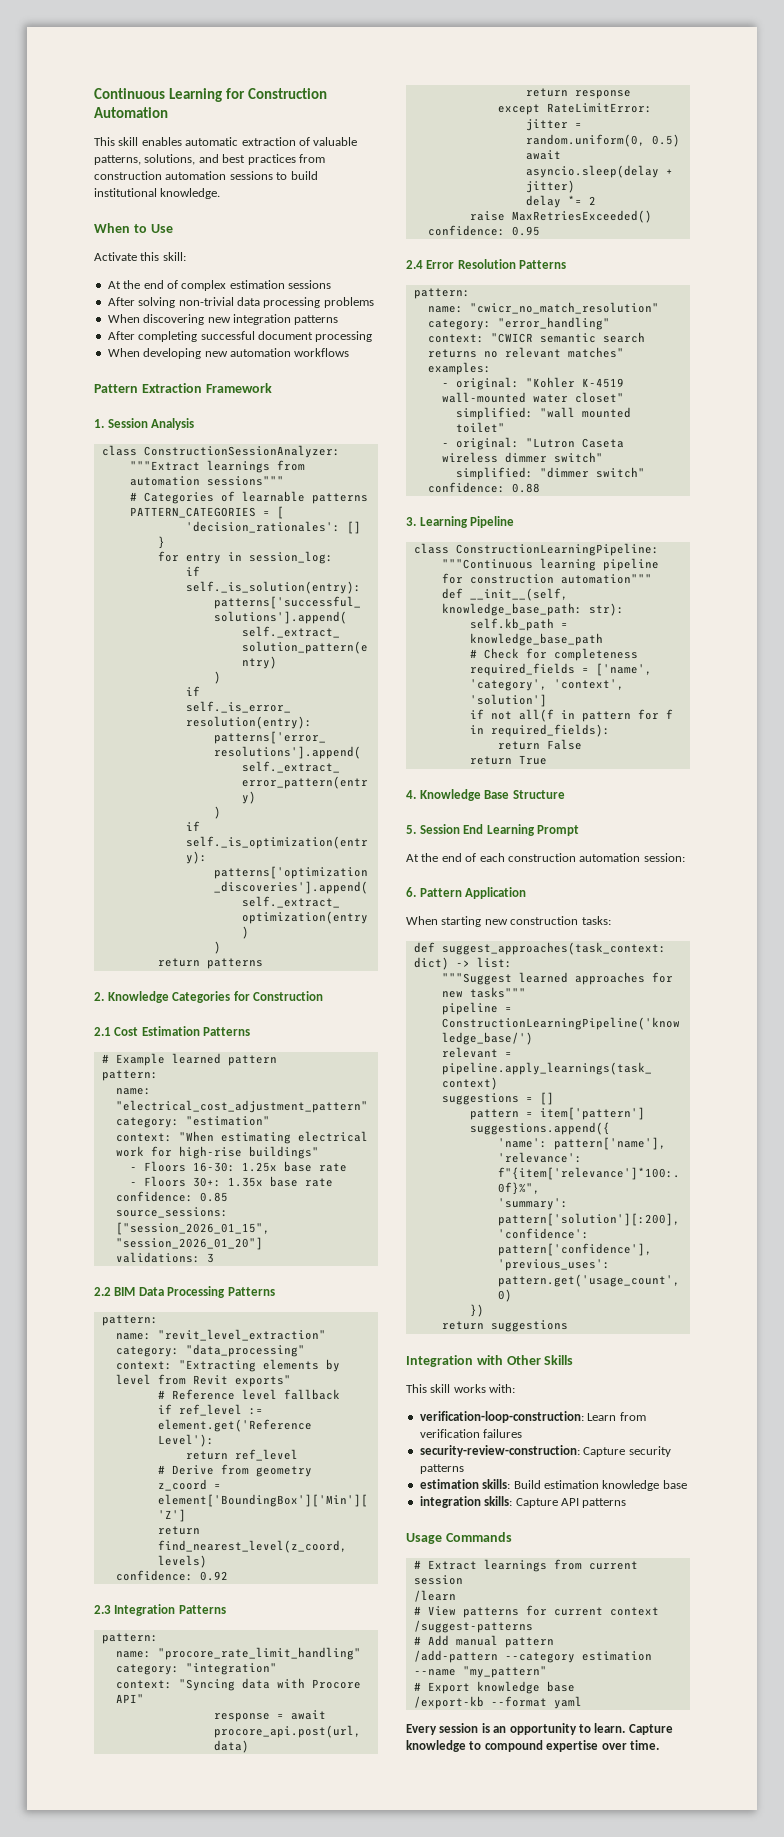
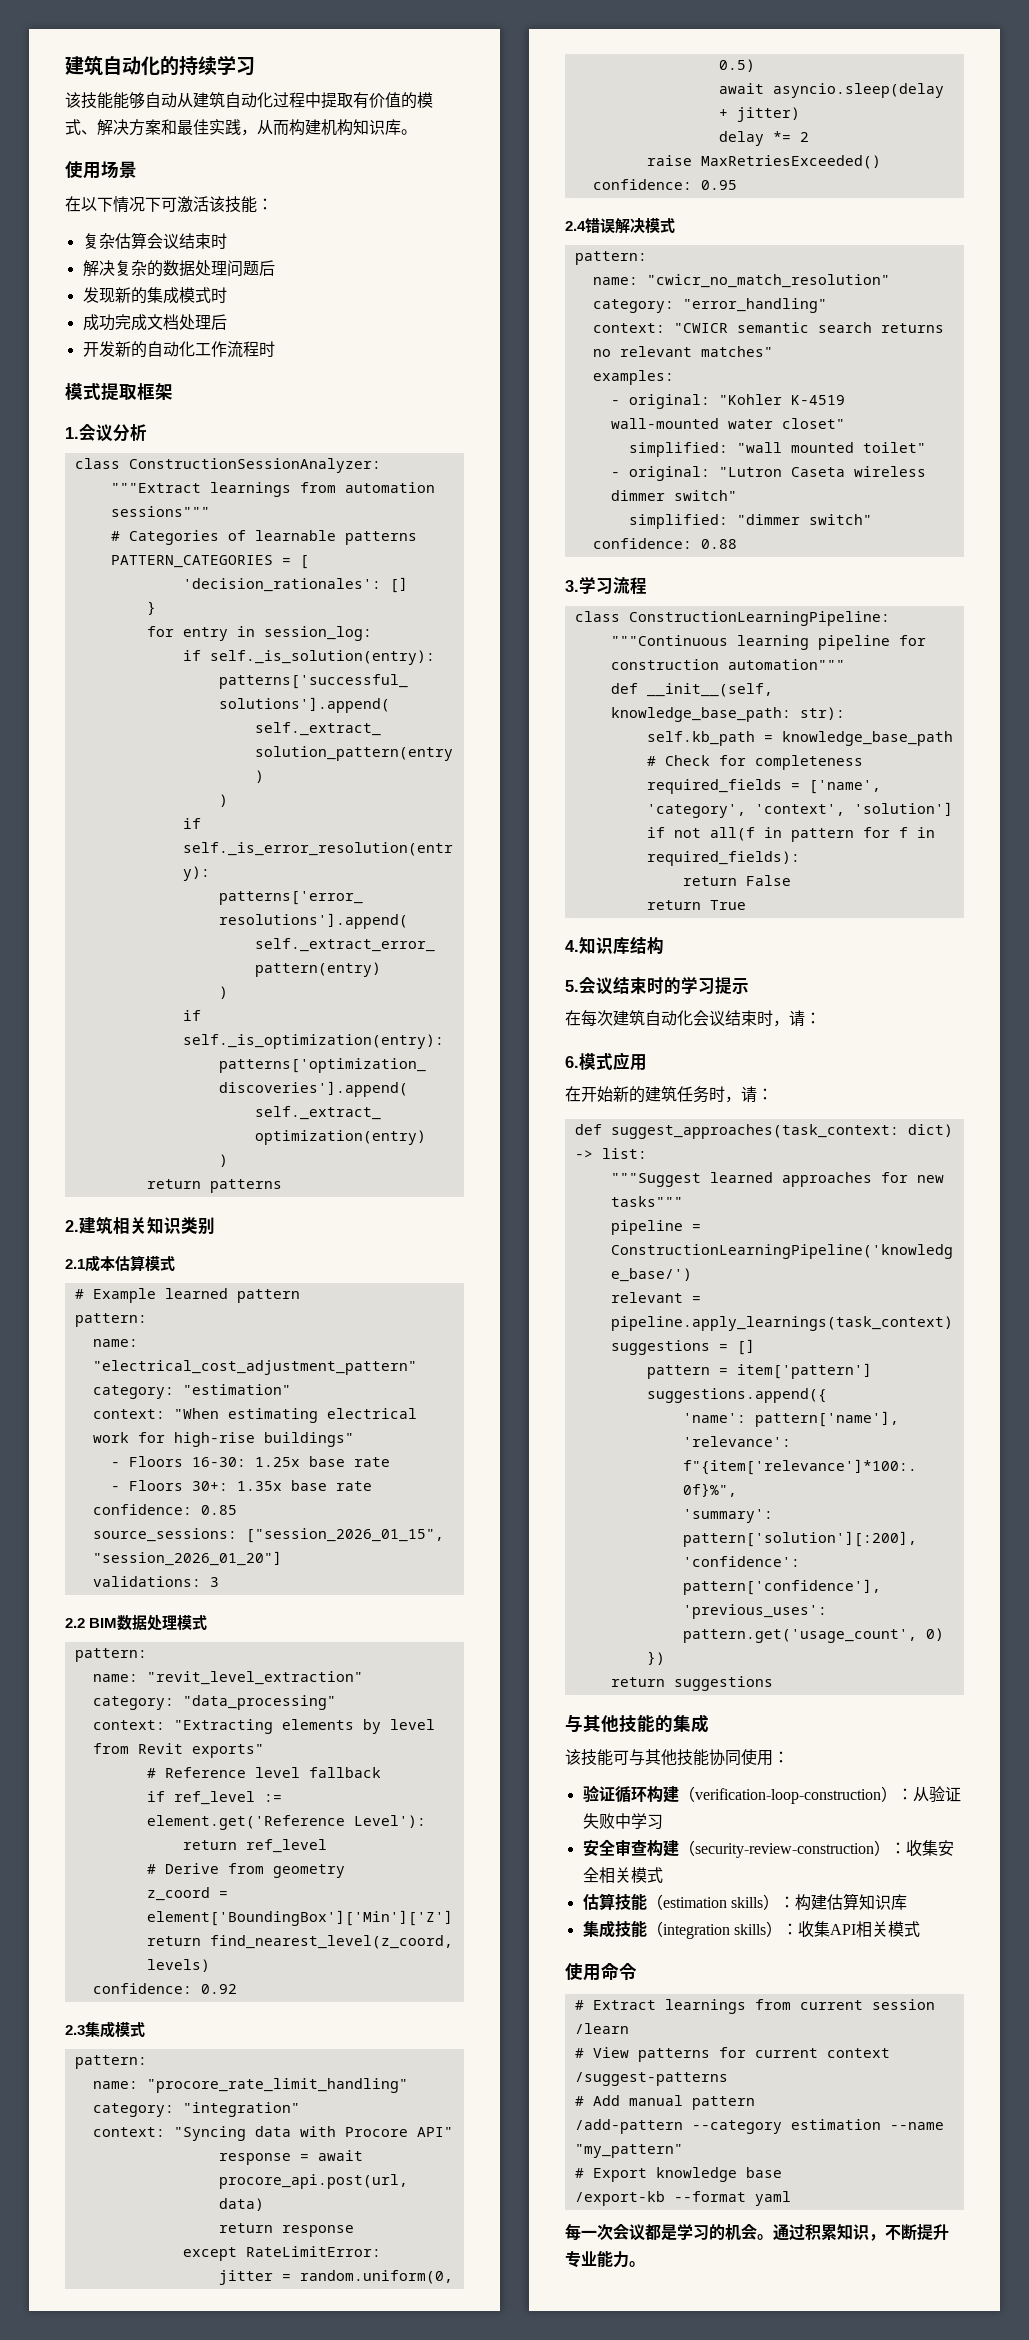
[94,88,327,102] [94,107,168,118] [94,137,358,146] [94,154,325,165] [94,171,318,180] [94,188,221,199] [94,223,173,233] [94,252,186,261] [107,280,331,291] [107,297,374,308] [107,314,339,325] [107,331,373,342] [107,348,350,359] [94,383,272,393] Continuous Learning for Construction Automation // This skill enables automatic extraction of valuable patterns, solutions, and best practices from construction automation sessions to build institutional knowledge. // When to Use // Activate this skill: // At the end of complex estimation sessions // After solving non-trivial data processing problems // When discovering new integration patterns // After completing successful document processing // When developing new automation workflows // Pattern Extraction Framework -> [65,55,255,76] [65,92,433,109] [65,119,417,136] [65,161,137,179] [65,196,273,213] [82,232,227,249] [82,260,275,277] [82,287,227,304] [82,314,227,331] [82,341,275,358] [65,383,173,400] 建筑自动化的持续学习 // 该技能能够自动从建筑自动化过程中提取有价值的模式、解决方案和最佳实践，从而构建机构知识库。 // 使用场景 // 在以下情况下可激活该技能： // 复杂估算会议结束时 // 解决复杂的数据处理问题后 // 发现新的集成模式时 // 成功完成文档处理后 // 开发新的自动化工作流程时 // 模式提取框架
[107,418,195,430] Session Analysis -> [79,423,147,442] 会议分析
[107,991,324,1003] [94,1026,251,1036] Knowledge Categories for Construction // 2.1 Cost Estimation Patterns -> [79,1216,215,1235] [65,1255,175,1272] 建筑相关知识类别 // 2.1成本估算模式
[138,1286,275,1298] Data Processing Patterns -> [117,1614,208,1631] 数据处理模式
[114,1604,226,1616] Integration Patterns -> [85,2021,145,2038] 集成模式
[426,259,567,269] Error Resolution Patterns -> [585,217,675,234] 错误解决模式
[419,516,515,528] Learning Pipeline -> [579,576,647,595] 学习流程
[419,789,565,801] [406,824,580,836] [406,853,685,862] [406,887,527,899] [406,916,611,927] Knowledge Base Structure // 5. Session End Learning Prompt // At the end of each construction automation session: // 6. Pattern Application // When starting new construction tasks: -> [579,937,664,955] [565,976,749,995] [565,1010,821,1027] [565,1052,647,1071] [565,1086,773,1103] 知识库结构 // 5.会议结束时的学习提示 // 在每次建筑自动化会议结束时，请： // 6.模式应用 // 在开始新的建筑任务时，请：
[406,1355,574,1367] [406,1384,516,1393] [419,1411,646,1423] [419,1429,523,1438] [419,1445,671,1457] [419,1464,464,1474] [419,1479,687,1491] [419,1496,627,1508] [406,1532,512,1544] Integration with Other Skills // This skill works with: // verification-loop-construction: Learn from verification failures // security-review-construction: Capture security patterns // estimation skills: Build estimation knowledge base // integration skills: Capture API patterns // Usage Commands -> [565,1714,709,1733] [565,1749,789,1766] [582,1785,961,1804] [582,1813,663,1830] [582,1839,954,1858] [582,1867,663,1883] [582,1893,907,1911] [582,1920,920,1939] [565,1963,637,1981] 与其他技能的集成 // 该技能可与其他技能协同使用： // 验证循环构建（verification-loop-construction）：从验证失败中学习 // 安全审查构建（security-review-construction）：收集安全相关模式 // 估算技能（estimation skills）：构建估算知识库 // 集成技能（integration skills）：收集API相关模式 // 使用命令
[406,1723,673,1735] [406,1740,659,1752] Every session is an opportunity to learn. Capture knowledge to compound expertise over time. -> [565,2223,949,2241] [565,2250,645,2268] 每一次会议都是学习的机会。通过积累知识，不断提升专业能力。

